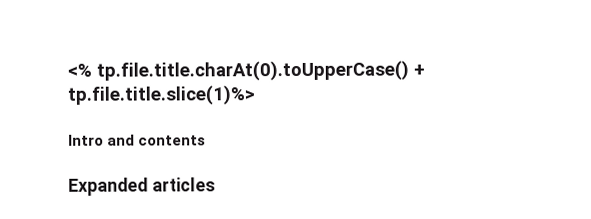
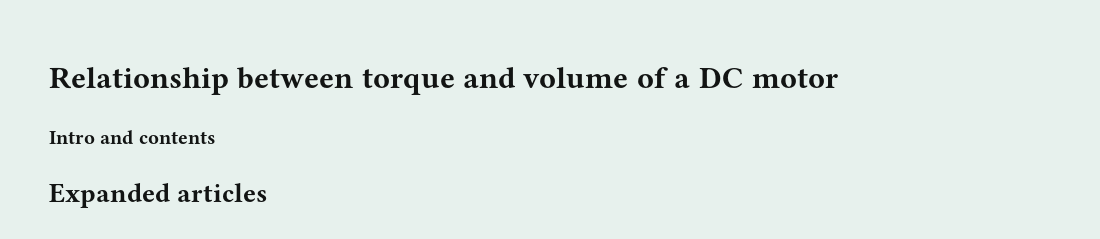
[67,60,425,82] [67,85,255,106] <% tp.file.title.charAt(0).toUpperCase() + tp.file.title.slice(1)%> -> [49,67,838,95] Relationship between torque and volume of a DC motor

